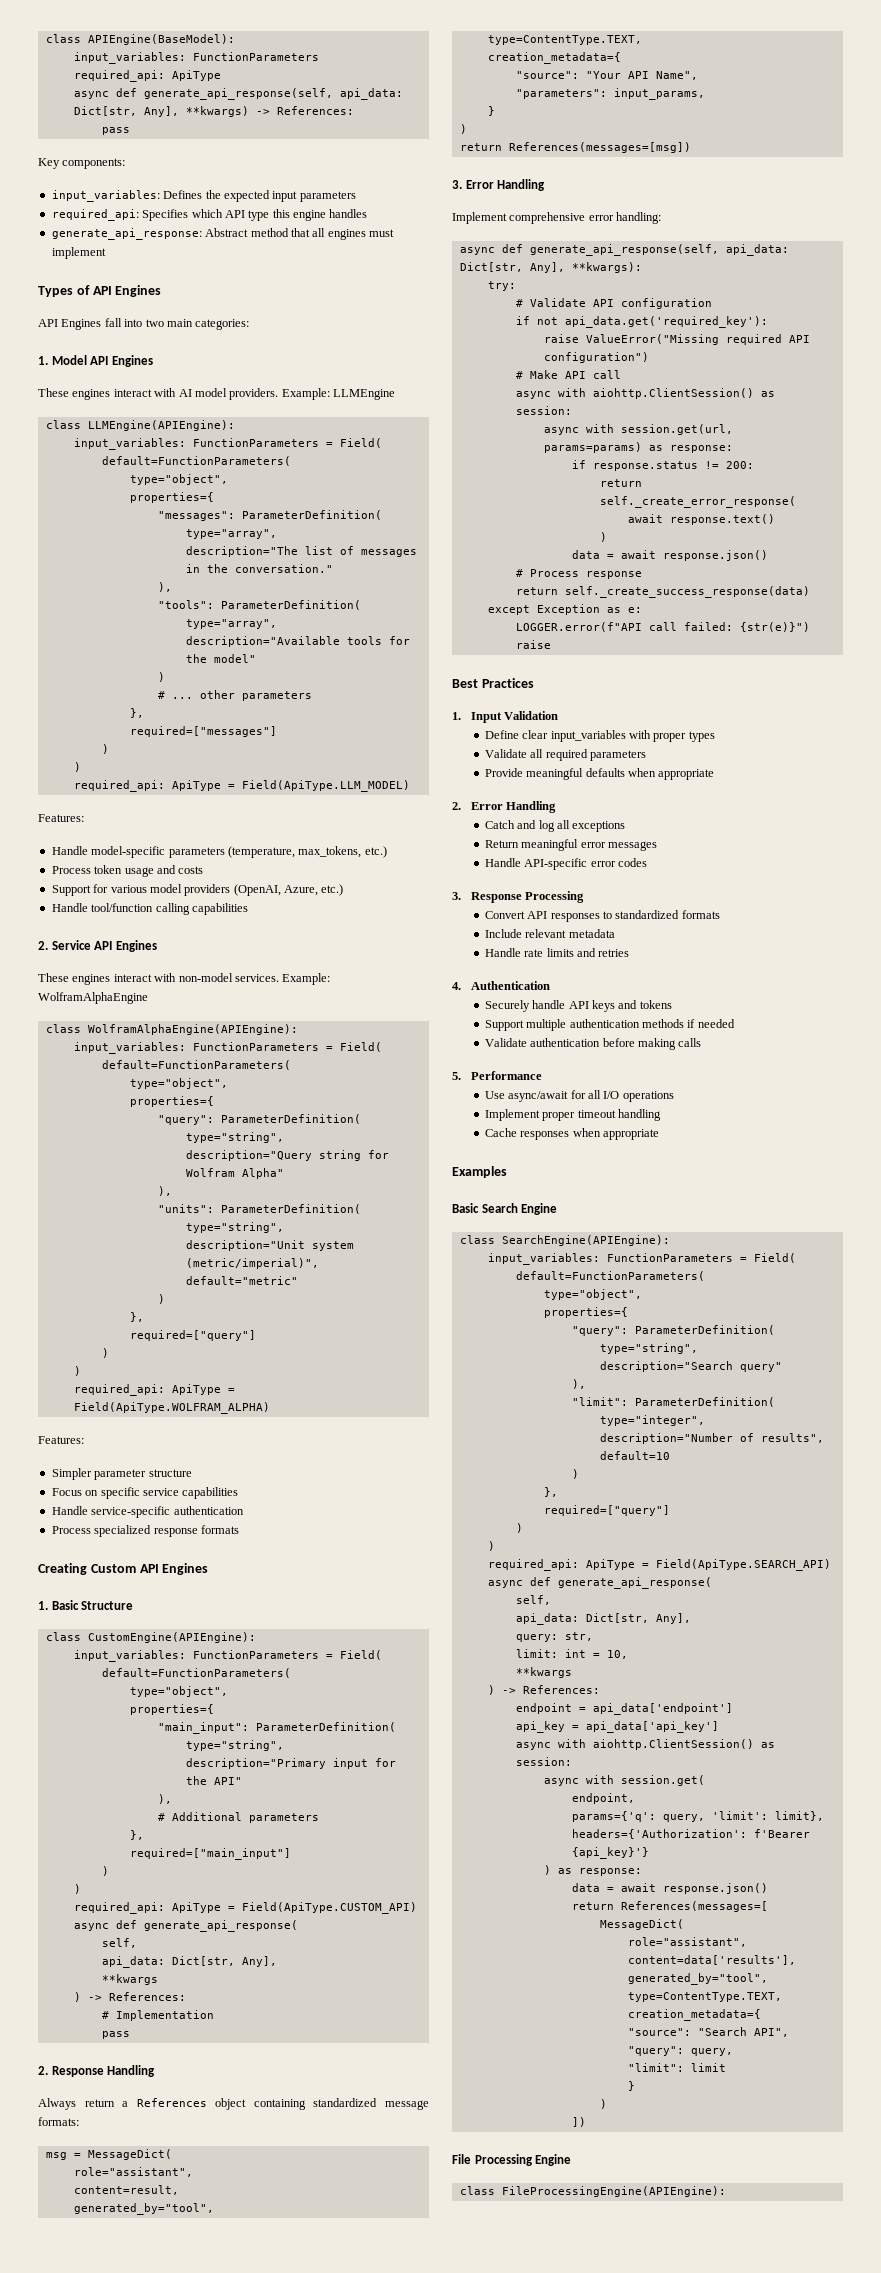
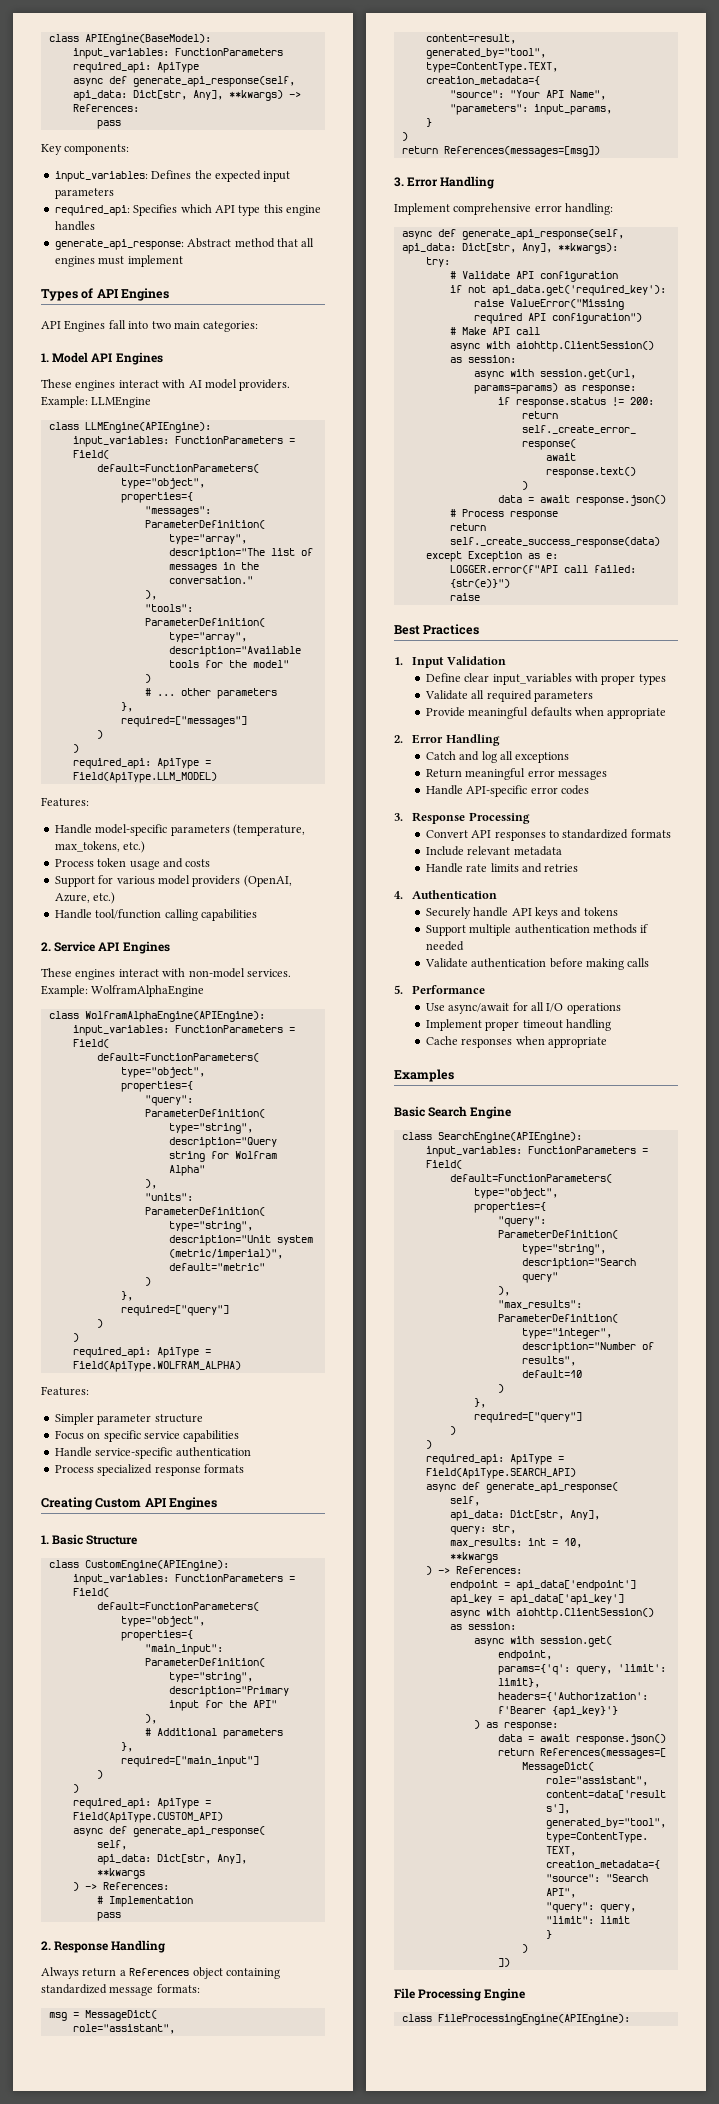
[571,1397,628,1406] "limit": -> [497,1300,582,1309] "max_results":
[515,1649,558,1658] limit: -> [449,1538,522,1547] max_results:

